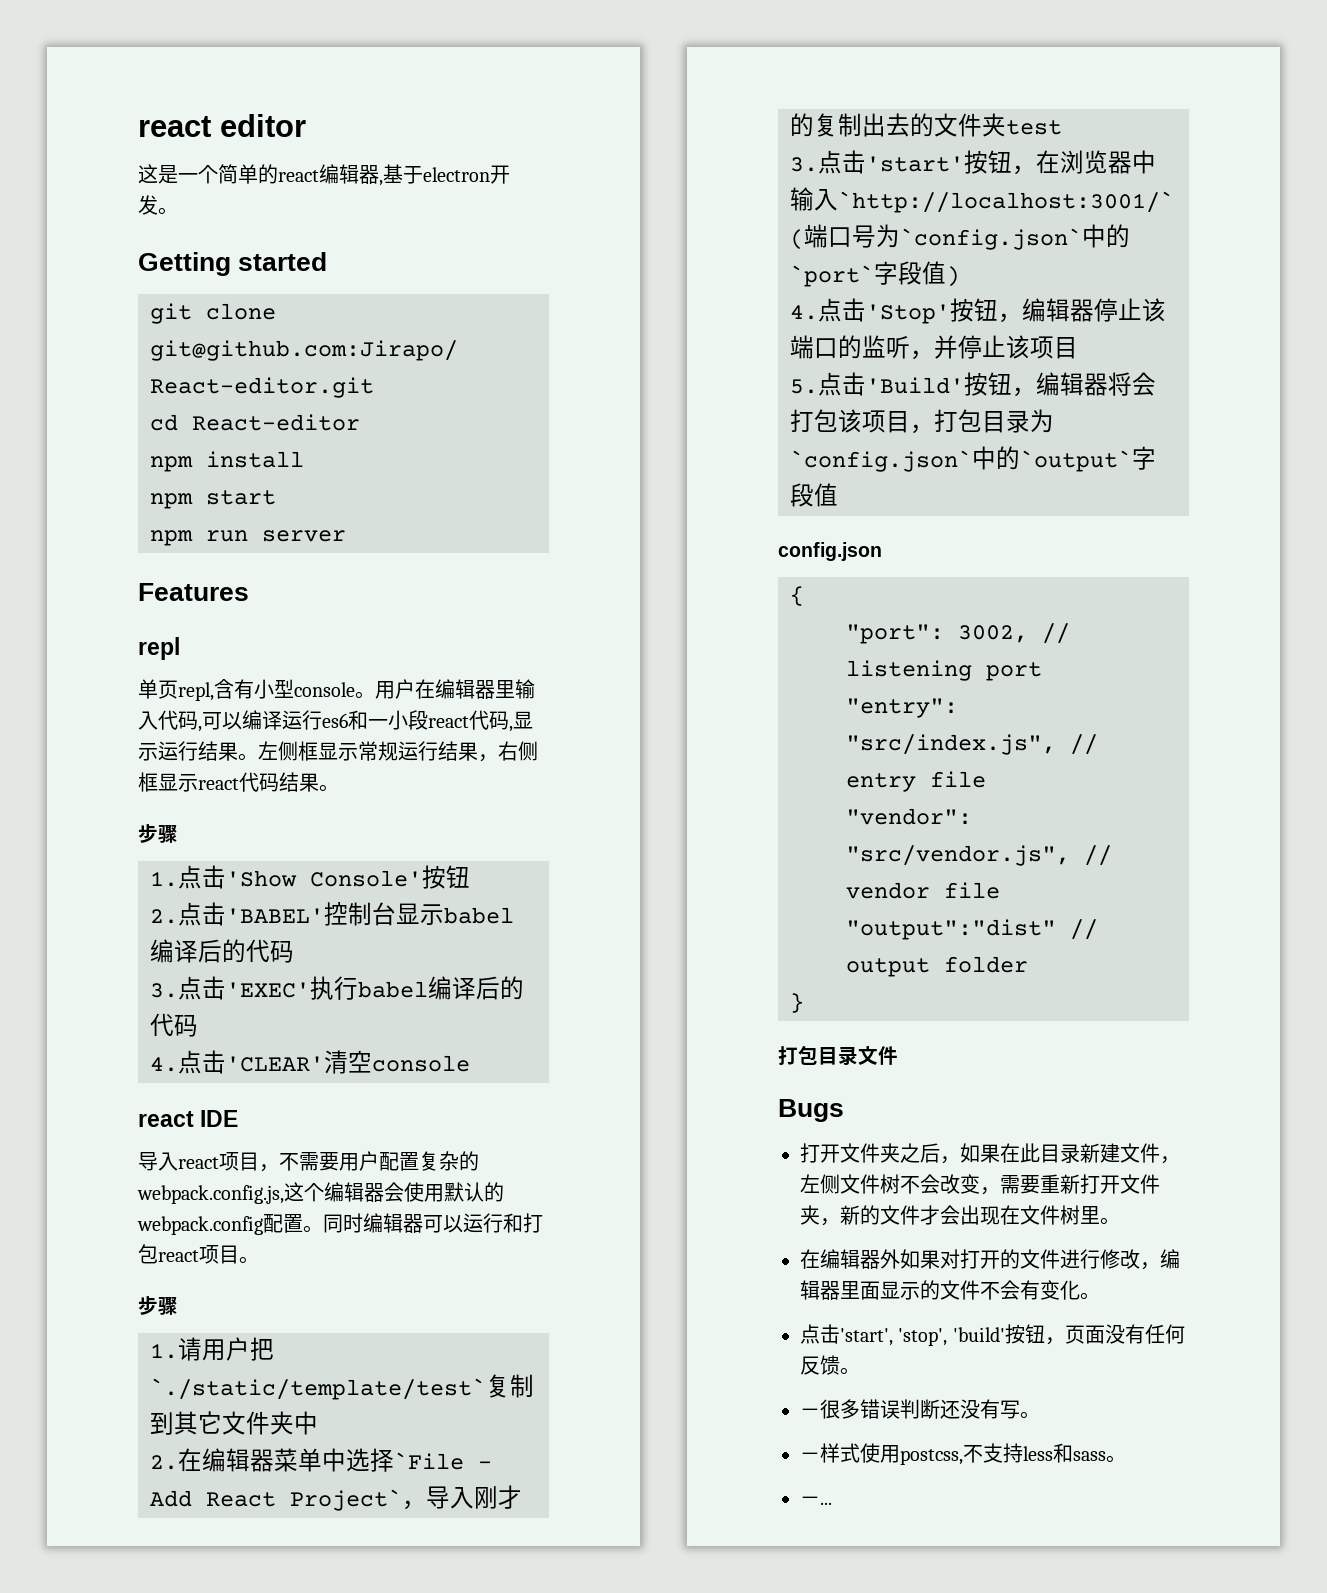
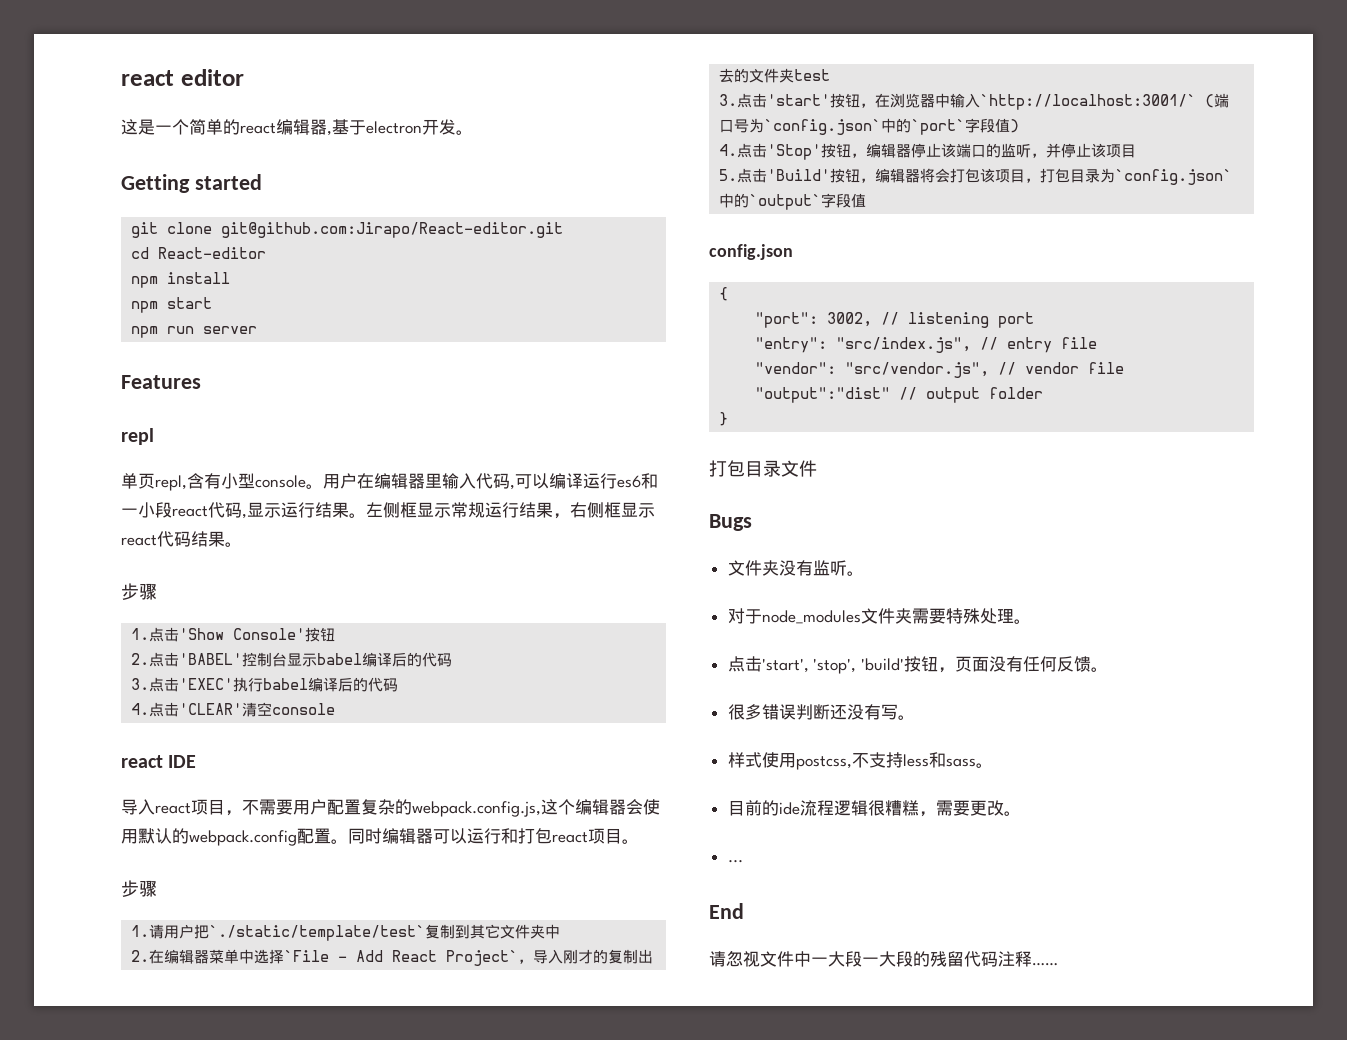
[800,1143,1180,1164] [800,1174,1160,1195] [800,1205,1120,1226] [800,1249,1180,1270] [800,1280,1080,1300] 打开文件夹之后，如果在此目录新建文件，左侧文件树不会改变，需要重新打开文件夹，新的文件才会出现在文件树里。 // 在编辑器外如果对打开的文件进行修改，编辑器里面显示的文件不会有变化 -> [727,560,864,576] [727,608,1014,624] 文件夹没有监听。 // 对于node_modules文件夹需要特殊处理
[800,1408,820,1417] － -> (1108, 669) none
[800,1452,820,1461] － -> (915, 717) none
[800,1496,832,1505] －... -> [727,800,1021,817] [727,860,743,863] [709,903,744,919] [709,950,1058,967] 目前的ide流程逻辑很糟糕，需要更改。 // ... // End // 请忽视文件中一大段一大段的残留代码注释……

